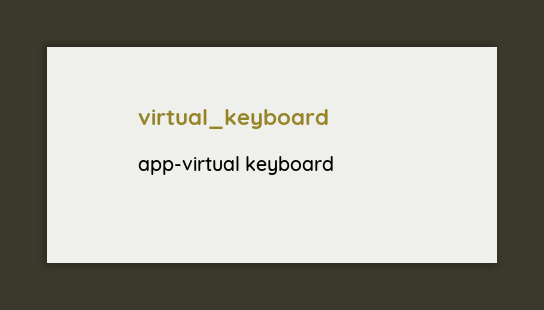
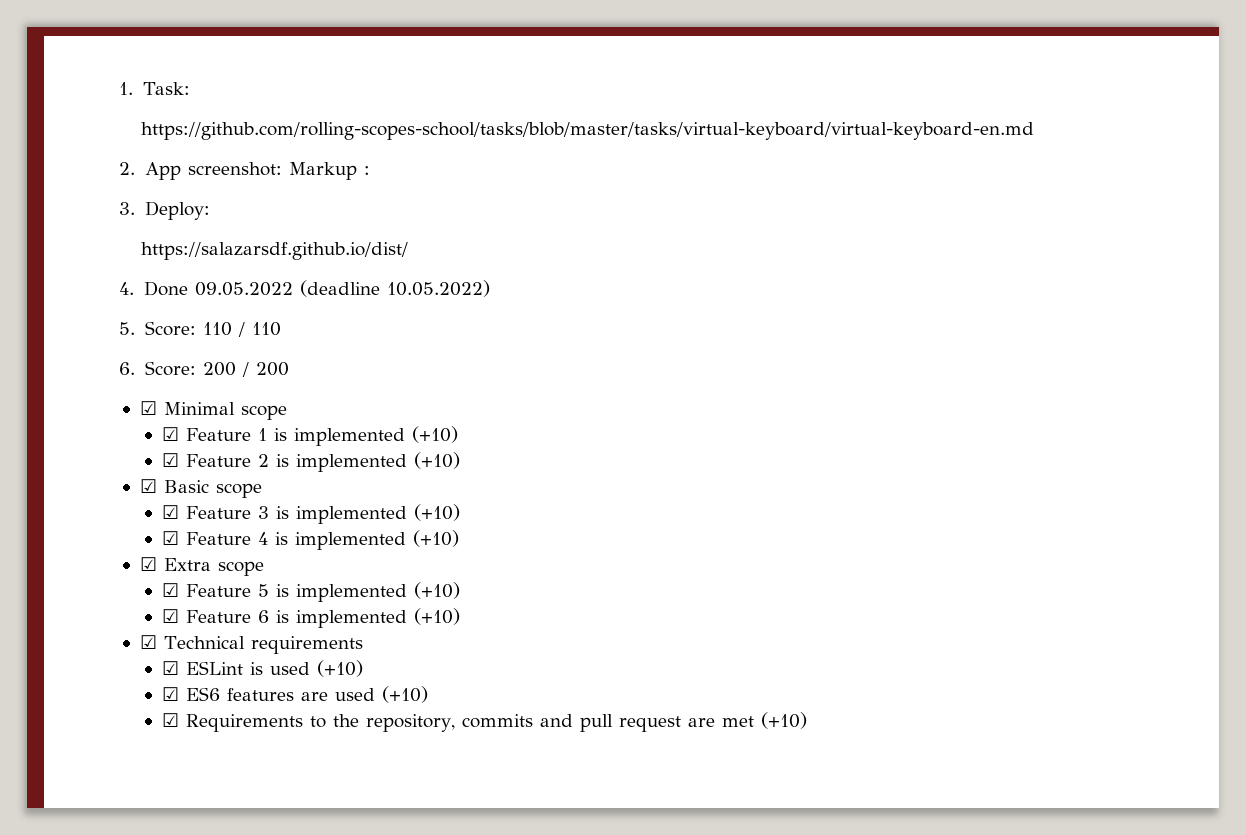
[138,109,329,129] [138,156,335,175] virtual_keyboard // app-virtual keyboard -> [119,82,191,95] [141,122,1035,140] [119,162,370,180] [119,201,210,220] [141,242,409,260] [119,280,490,297] [119,321,281,337] [119,361,289,377] [139,401,287,420] [162,426,459,446] [162,452,461,472] [139,479,262,498] [162,504,461,524] [162,530,460,550] [139,557,264,576] [162,582,461,602] [162,608,461,628] [139,635,363,654] [162,660,364,677] [162,686,429,703] [162,712,808,732] 1. Task: // https://github.com/rolling-scopes-school/tasks/blob/master/tasks/virtual-keyboard/virtual-keyboard-en.md // 2. App screenshot: Markup : // 3. Deploy: // https://salazarsdf.github.io/dist/ // 4. Done 09.05.2022 (deadline 10.05.2022) // 5. Score: 110 / 110 // 6. Score: 200 / 200 // ☑ Minimal scope // ☑ Feature 1 is implemented (+10) // ☑ Feature 2 is implemented (+10) // ☑ Basic scope // ☑ Feature 3 is implemented (+10) // ☑ Feature 4 is implemented (+10) // ☑ Extra scope // ☑ Feature 5 is implemented (+10) // ☑ Feature 6 is implemented (+10) // ☑ Technical requirements // ☑ ESLint is used (+10) // ☑ ES6 features are used (+10) // ☑ Requirements to the repository, commits and pull request are met (+10)

